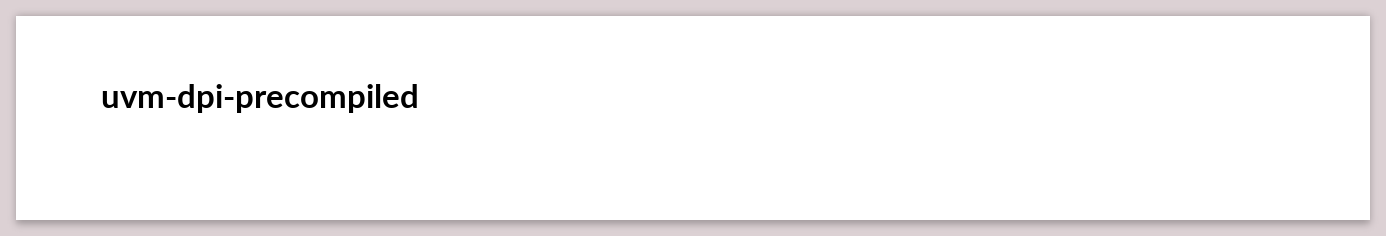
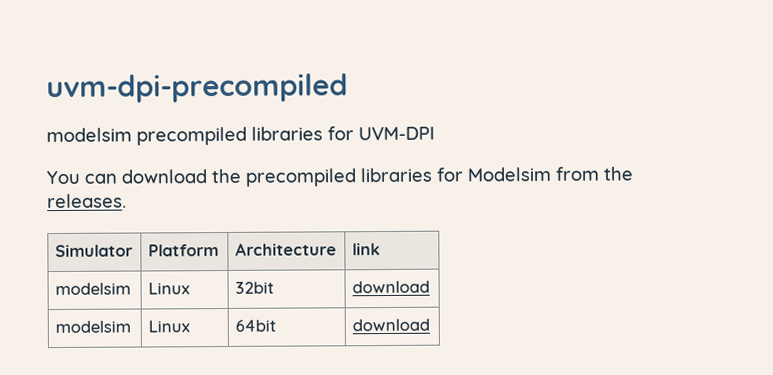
(419, 98) none -> [46,126,435,146] [46,166,633,187] [47,193,127,209] [54,244,133,258] [147,244,219,257] [234,242,337,256] [351,243,380,256] [54,282,131,296] [147,282,190,295] [234,281,274,294] [351,280,430,294] [54,320,131,334] [147,320,190,333] [234,319,276,332] [351,318,430,332] // modelsim precompiled libraries for UVM-DPI // You can download the precompiled libraries for Modelsim from the releases. // Simulator | Platform | Architecture | link // modelsim | Linux | 32bit | download // modelsim | Linux | 64bit | download

